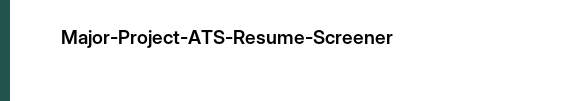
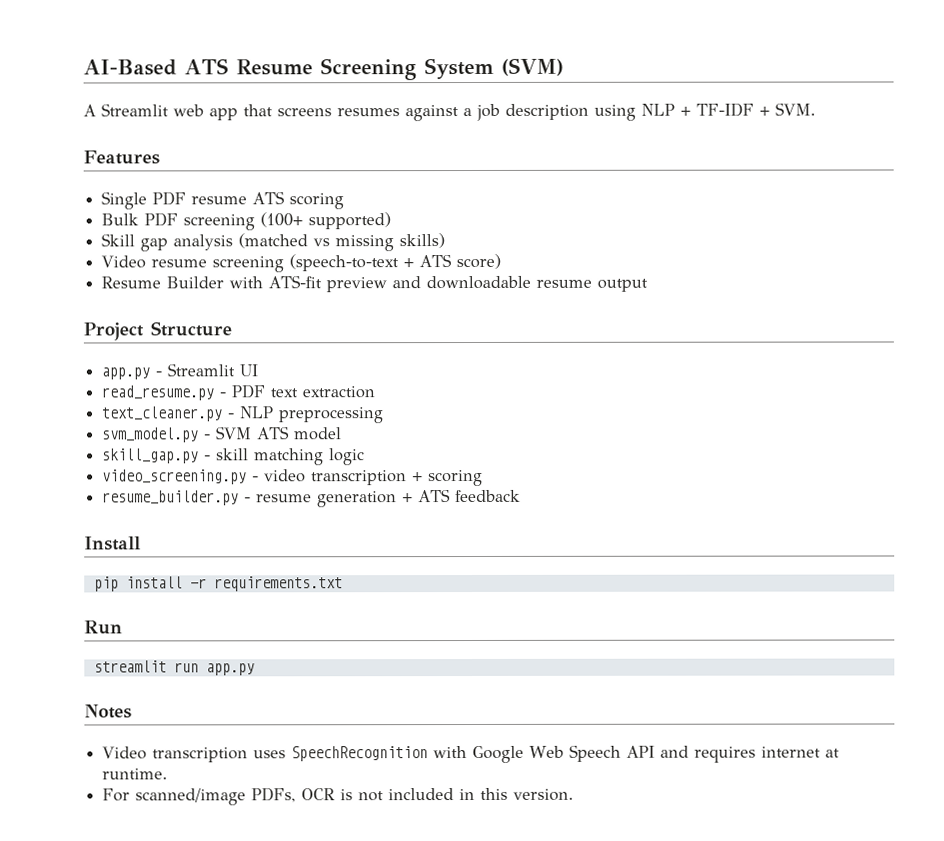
[61,30,393,48] Major-Project-ATS-Resume-Screener -> [83,57,564,81] [83,102,816,122] [83,150,160,165] [101,191,345,210] [101,212,392,231] [101,233,446,252] [101,253,502,273] [101,275,649,293] [83,321,232,341] [101,363,259,380] [101,384,376,401] [101,406,385,424] [102,426,343,443] [102,448,366,466] [102,469,484,487] [102,489,522,508] [84,536,141,551] [93,576,343,592] [84,620,123,635] [93,660,255,676] [84,704,132,719] [102,744,841,763] [102,768,169,780] [102,787,575,806] AI-Based ATS Resume Screening System (SVM) // A Streamlit web app that screens resumes against a job description using NLP + TF-IDF + SVM. // Features // Single PDF resume ATS scoring // Bulk PDF screening (100+ supported) // Skill gap analysis (matched vs missing skills) // Video resume screening (speech-to-text + ATS score) // Resume Builder with ATS-fit preview and downloadable resume output // Project Structure // app.py - Streamlit UI // read_resume.py - PDF text extraction // text_cleaner.py - NLP preprocessing // svm_model.py - SVM ATS model // skill_gap.py - skill matching logic // video_screening.py - video transcription + scoring // resume_builder.py - resume generation + ATS feedback // Install // pip install -r requirements.txt // Run // streamlit run app.py // Notes // Video transcription uses SpeechRecognition with Google Web Speech API and requires internet at runtime. // For scanned/image PDFs, OCR is not included in this version.

